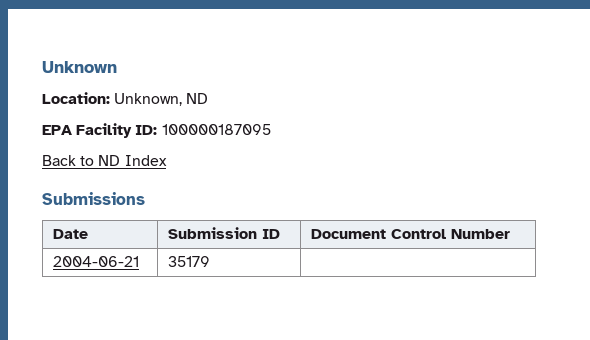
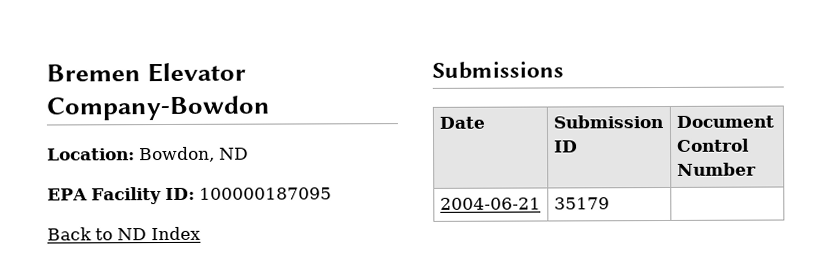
[42,61,117,73] Unknown -> [46,62,247,83] [46,95,270,121] Bremen Elevator Company-Bowdon
[114,93,183,106] Unknown, -> [139,146,215,163] Bowdon,

